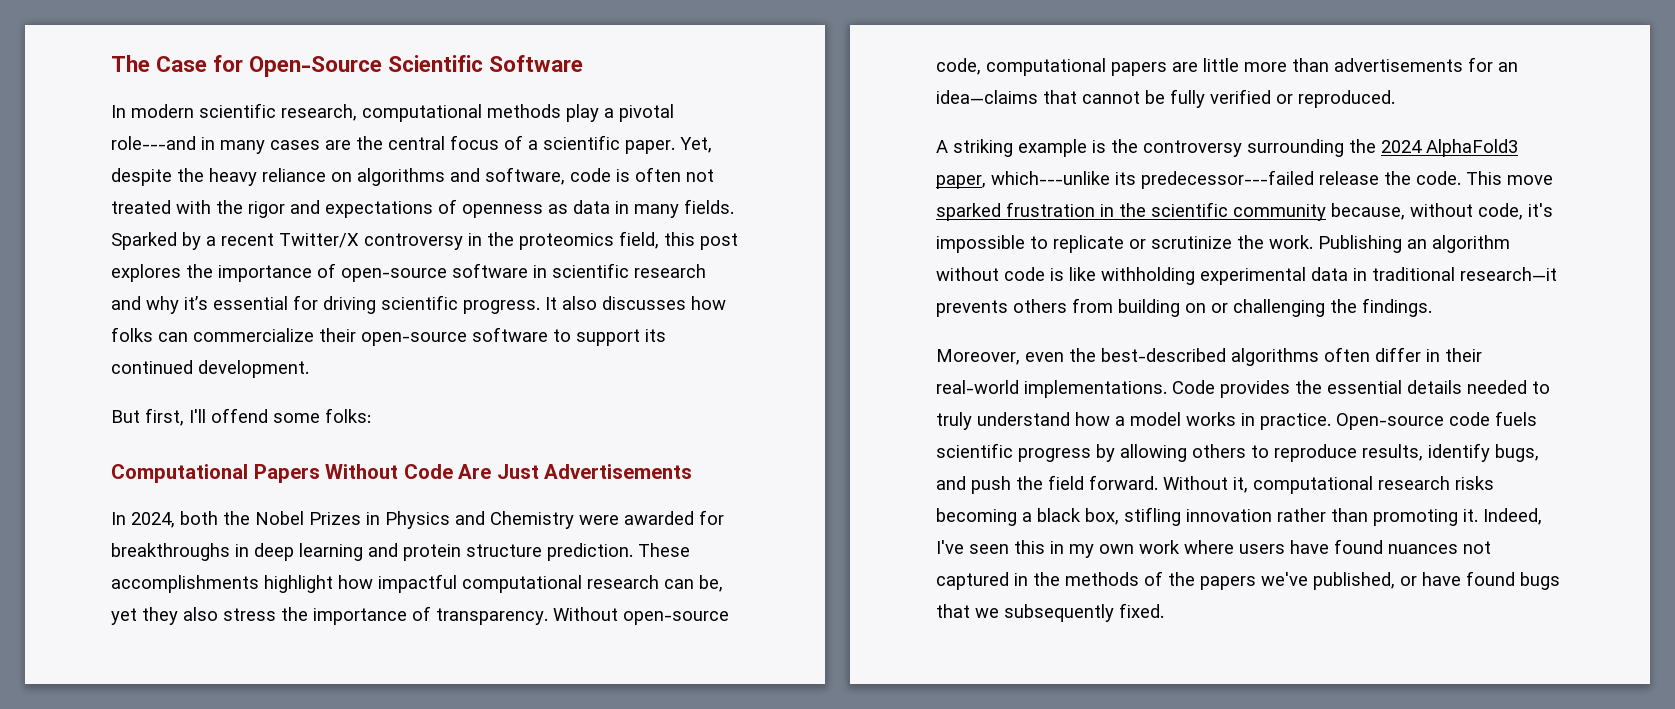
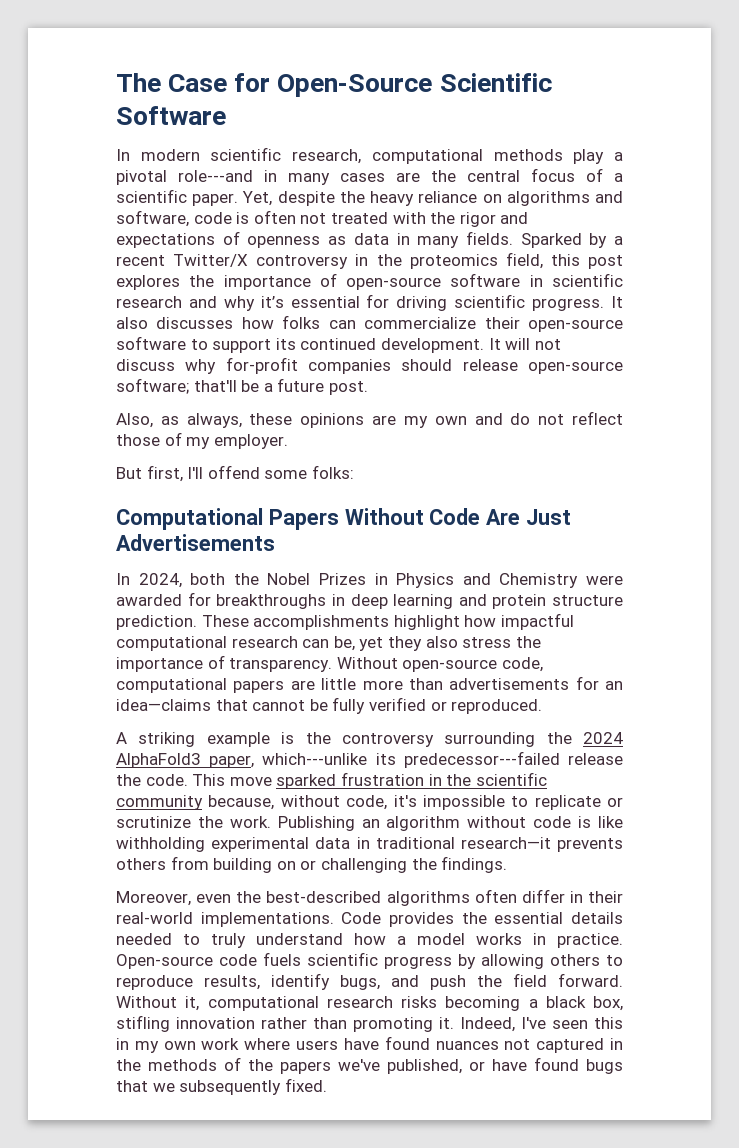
(309, 369) none -> [488,338,561,350] [116,357,623,374] [116,378,368,395] [116,411,623,428] [116,432,288,449] It will not discuss why for-profit companies should release open-source software; that'll be a future post. // Also, as always, these opinions are my own and do not reflect those of my employer.

